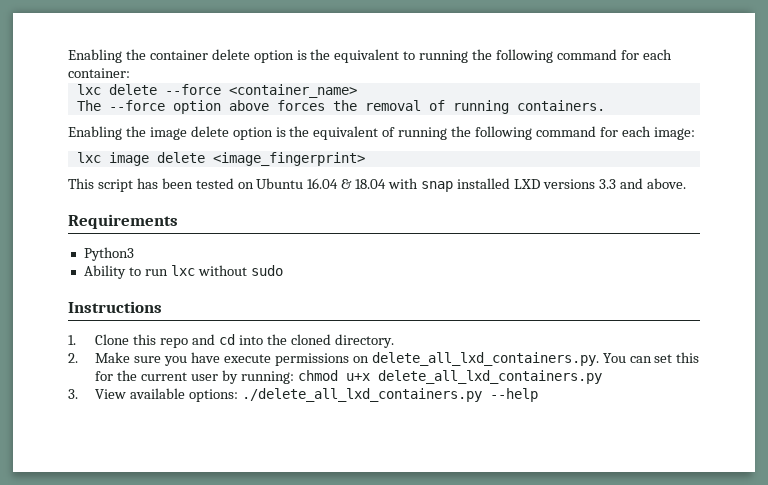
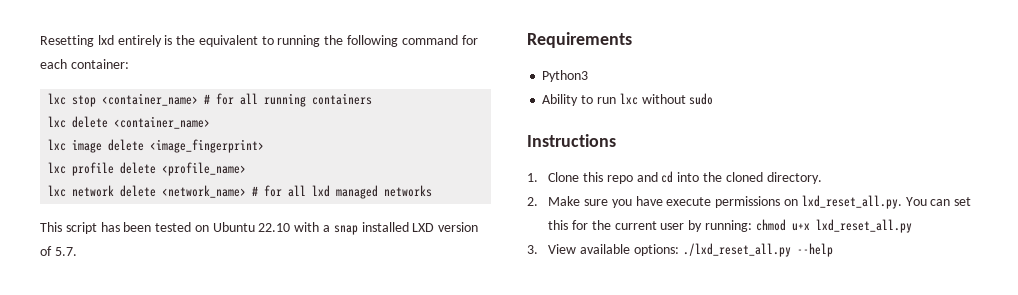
[68,49,294,63] Enabling the container delete option -> [40,35,162,47] Resetting lxd entirely
(130, 73) none -> [48,93,373,107] // lxc stop <container_name> # for all running containers
[164,84,221,95] --force -> (109, 122) none
[76,100,605,114] [68,126,695,140] [76,152,365,166] The --force option above forces the removal of running containers. // Enabling the image delete option is the equivalent of running the following command for each image: // lxc image delete <image_fingerprint> -> [48,139,265,153] [48,162,247,176] [48,185,433,199] lxc image delete <image_fingerprint> // lxc profile delete <profile_name> // lxc network delete <network_name> # for all lxd managed networks
[307,178,686,192] 16.04 & 18.04 with snap installed LXD versions 3.3 and above. -> [258,222,479,235] [40,246,77,256] 22.10 with a snap installed LXD version of 5.7.
[371,352,599,366] delete_all_lxd_containers.py. -> [801,195,902,209] lxd_reset_all.py.
[377,370,602,384] delete_all_lxd_containers.py -> [815,219,912,233] lxd_reset_all.py
[242,388,483,402] ./delete_all_lxd_containers.py -> [682,243,791,257] ./lxd_reset_all.py

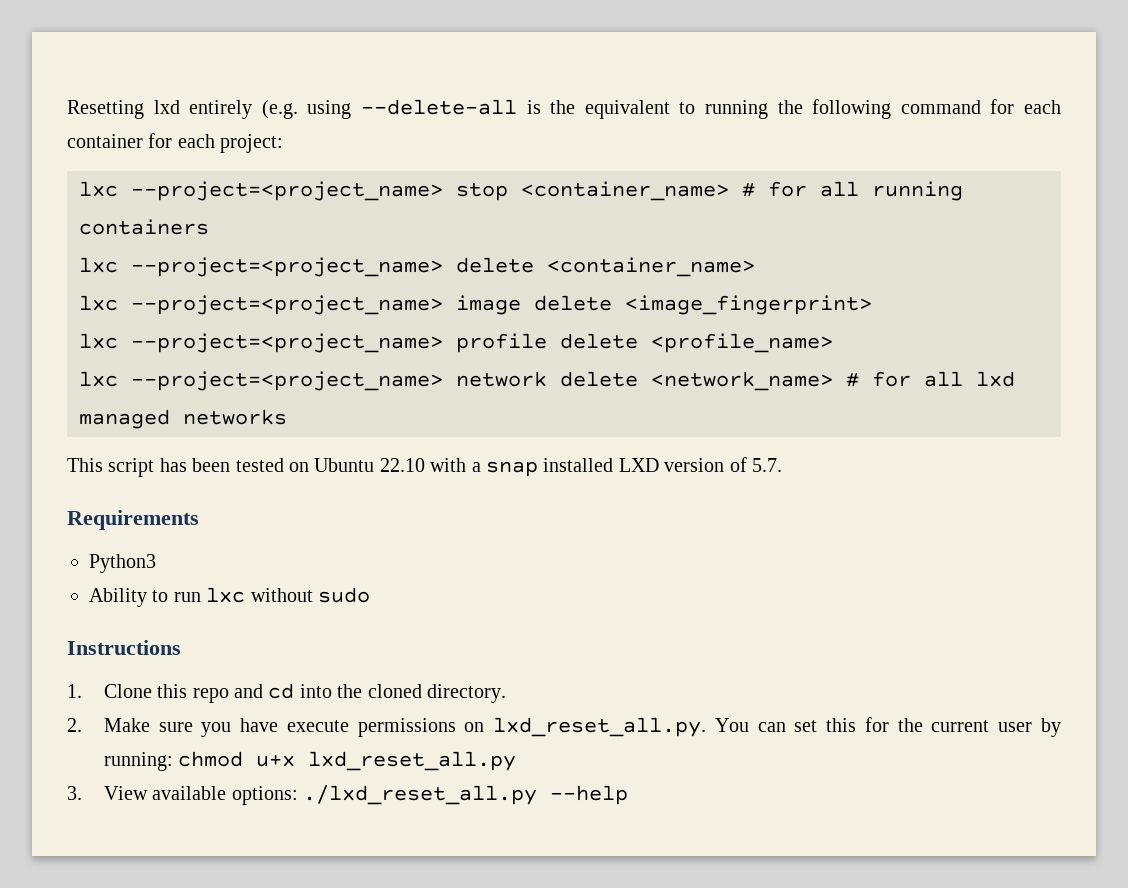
(162, 41) none -> [261,99,517,119] (e.g. using --delete-all
[70,59,129,69] [48,93,67,105] container: // lxc -> [67,133,284,153] [79,181,443,201] container for each project: // lxc --project=<project_name>
(67, 122) none -> [131,257,443,277] --project=<project_name>
(67, 145) none -> [131,295,443,315] --project=<project_name>
(67, 168) none -> [131,333,443,353] --project=<project_name>
(67, 191) none -> [131,371,443,391] --project=<project_name>

